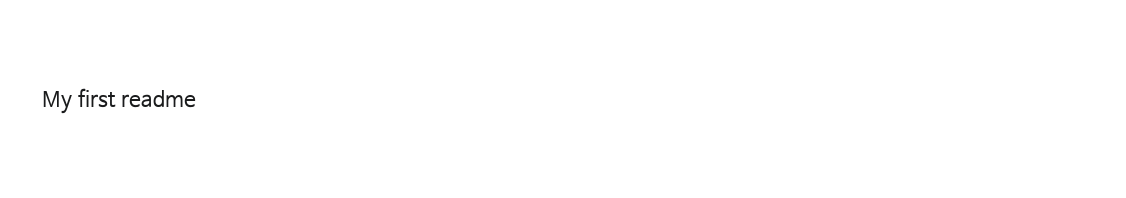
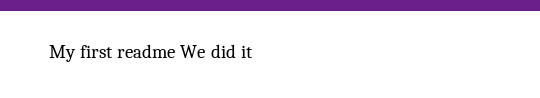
(197, 99) none -> [180,44,253,58] We did it

